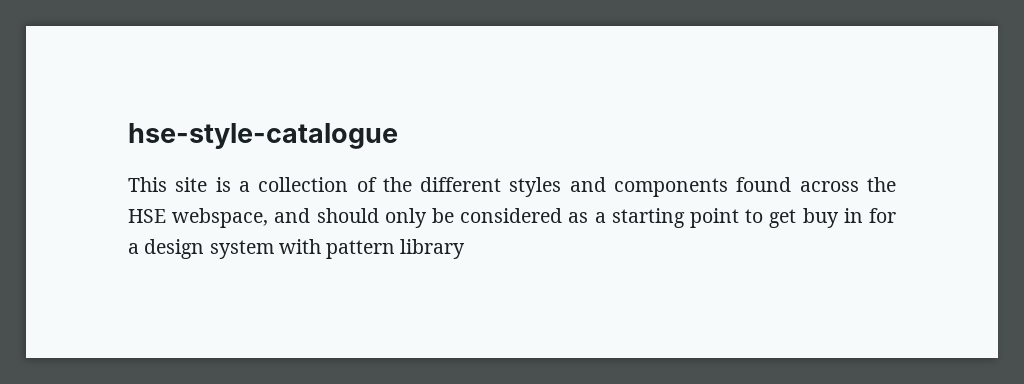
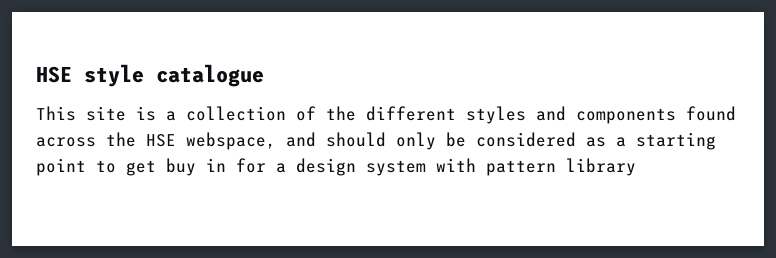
[128,123,398,149] hse-style-catalogue -> [36,64,264,87] HSE style catalogue

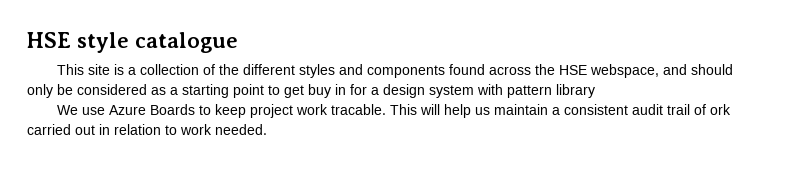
(636, 167) none -> [57,104,732,118] [27,124,267,135] // We use Azure Boards to keep project work tracable. This will help us maintain a consistent audit trail of ork carried out in relation to work needed.

